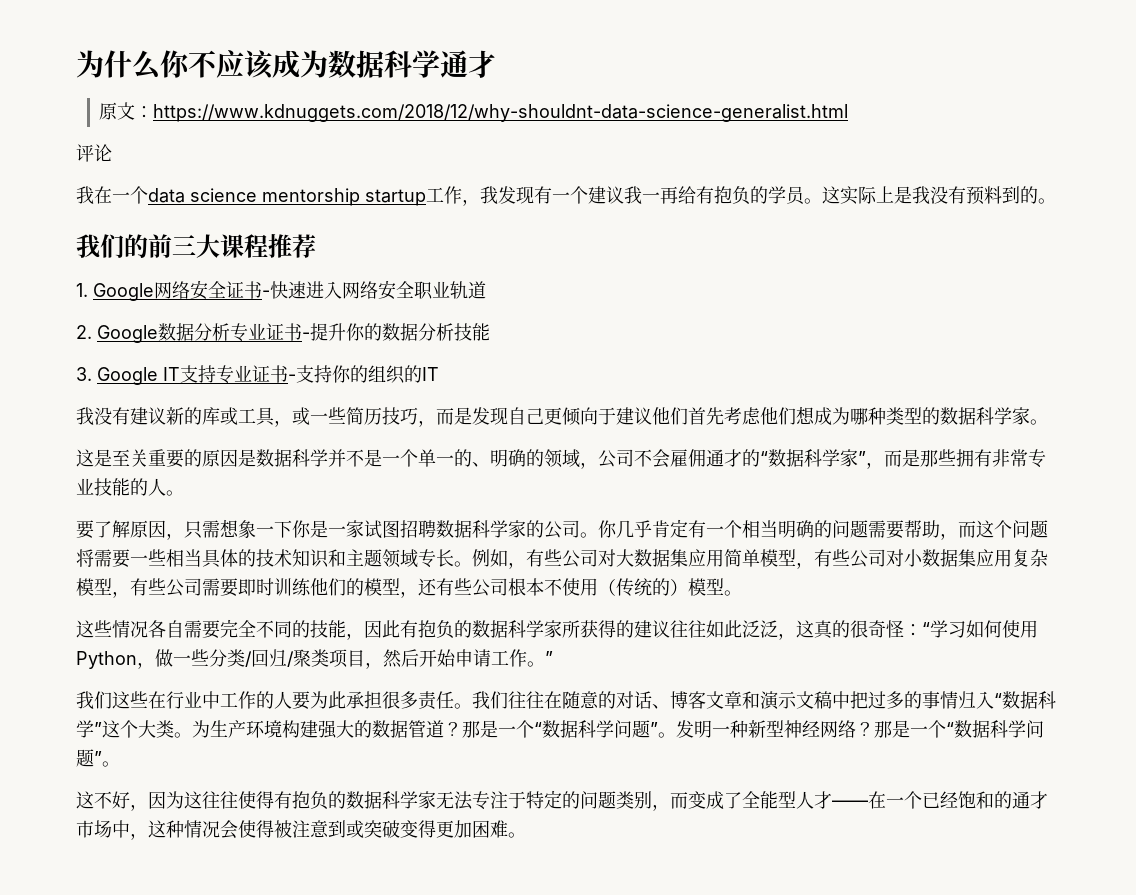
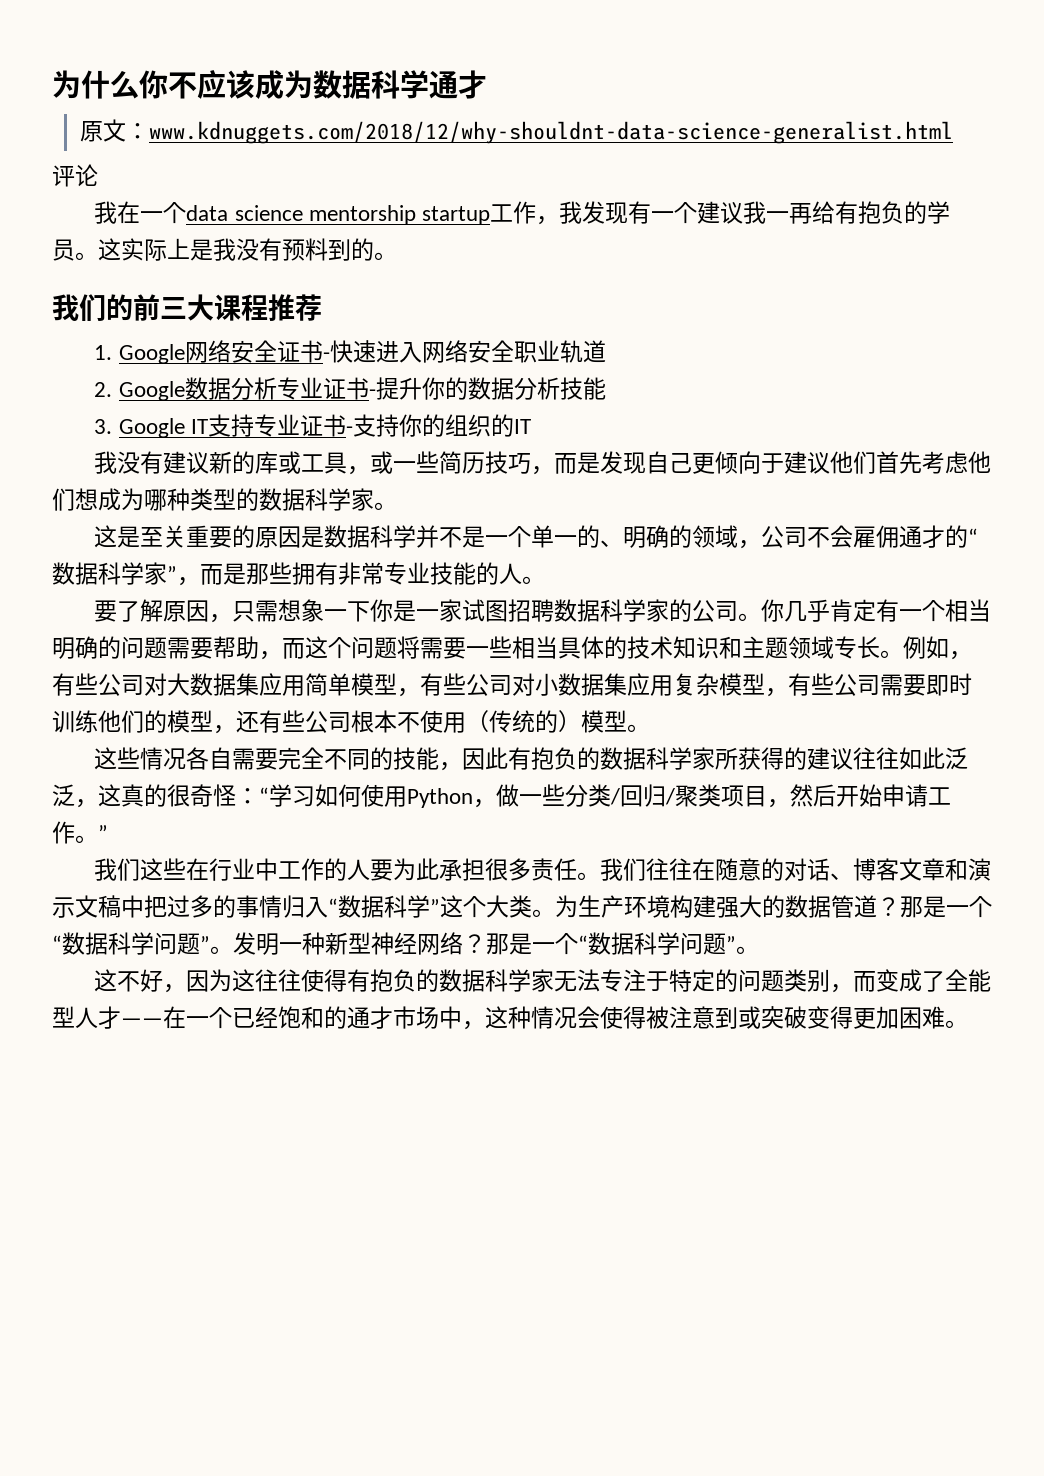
[153,104,849,122] https://www.kdnuggets.com/2018/12/why-shouldnt-data-science-generalist.html -> [148,121,953,144] www.kdnuggets.com/2018/12/why-shouldnt-data-science-generalist.html

